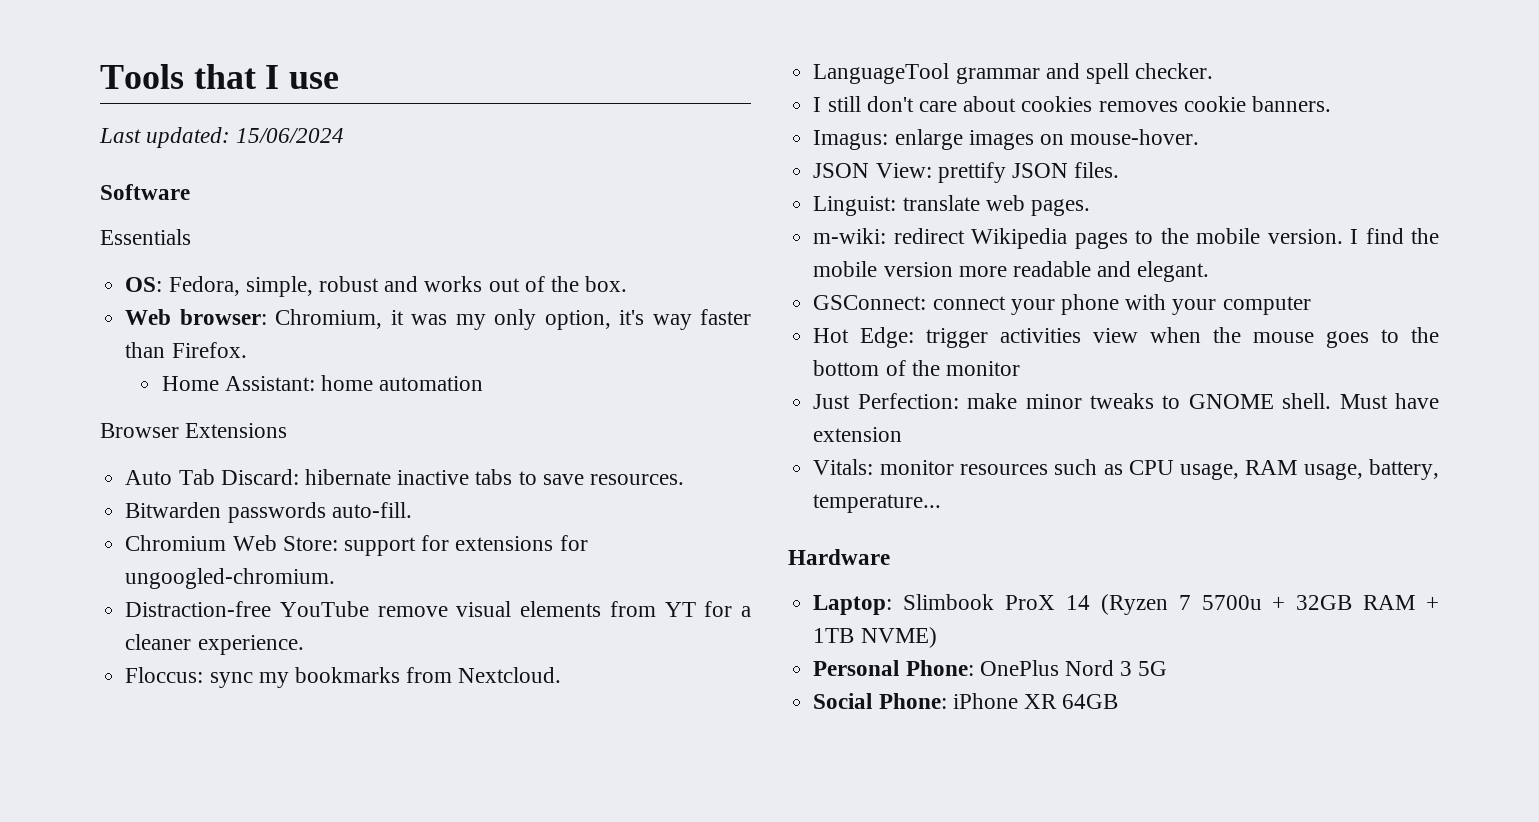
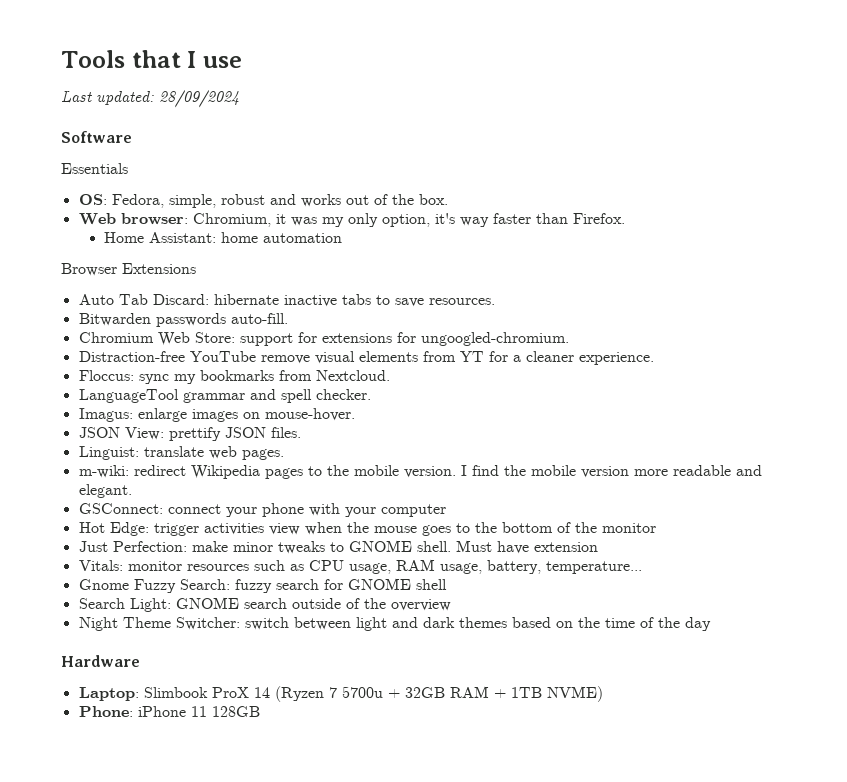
[236,128,345,143] 15/06/2024 -> [159,90,239,108] 28/09/2024
[813,96,1331,112] // I still don't care about cookies removes cookie banners. -> (371, 394) none
(942, 503) none -> [78,578,447,593] [78,597,451,612] [78,617,711,631] // Gnome Fuzzy Search: fuzzy search for GNOME shell // Search Light: GNOME search outside of the overview // Night Theme Switcher: switch between light and dark themes based on the time of the day
[813,660,1168,676] [813,693,1119,709] Personal Phone: OnePlus Nord 3 5G // Social Phone: iPhone XR 64GB -> [78,706,260,717] Phone: iPhone 11 128GB

